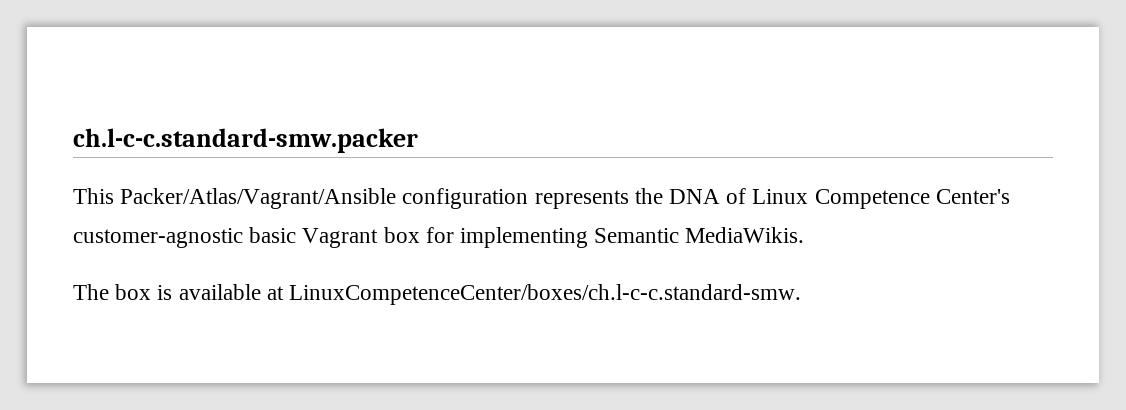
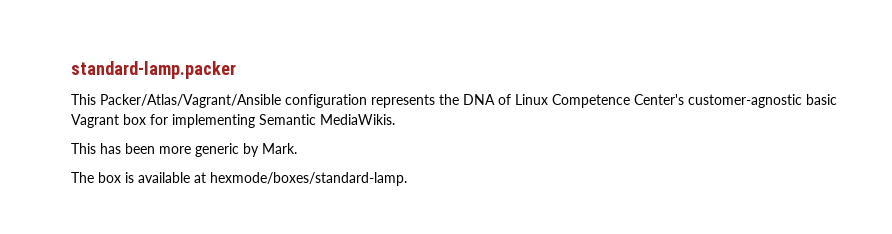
[73,128,418,153] ch.l-c-c.standard-smw.packer -> [71,61,236,79] standard-lamp.packer
(805, 235) none -> [71,143,297,157] // This has been more generic by Mark.
[289,284,802,305] LinuxCompetenceCenter/boxes/ch.l-c-c.standard-smw. -> [210,172,407,186] hexmode/boxes/standard-lamp.

